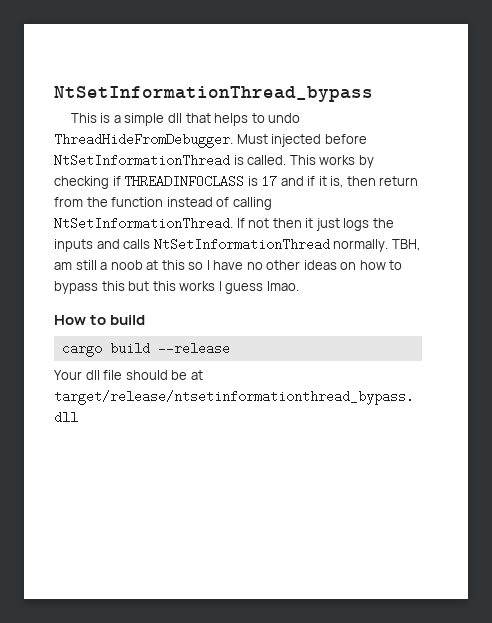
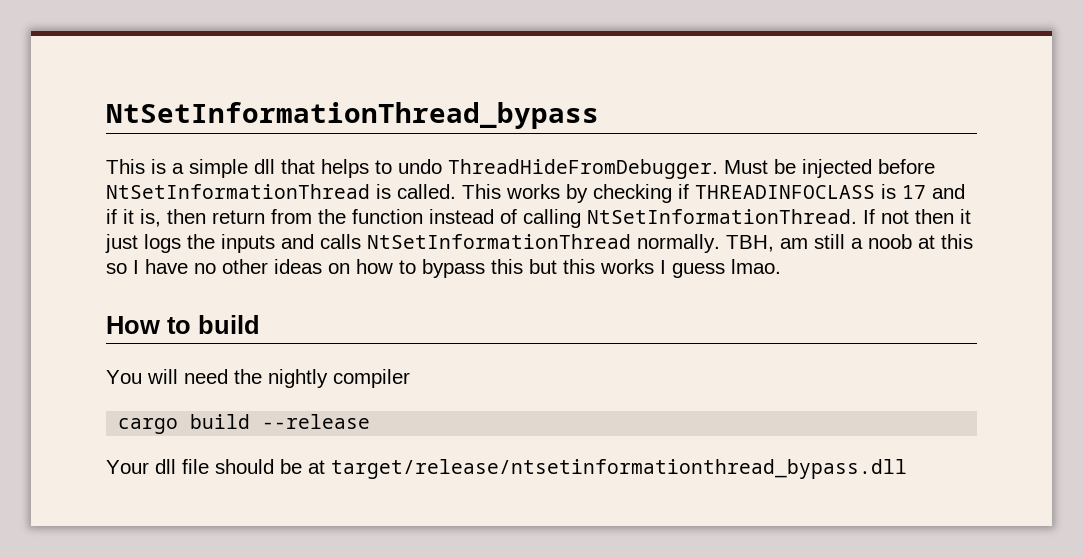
(268, 139) none -> [774,159,796,174] be
(146, 320) none -> [106,369,410,388] // You will need the nightly compiler

